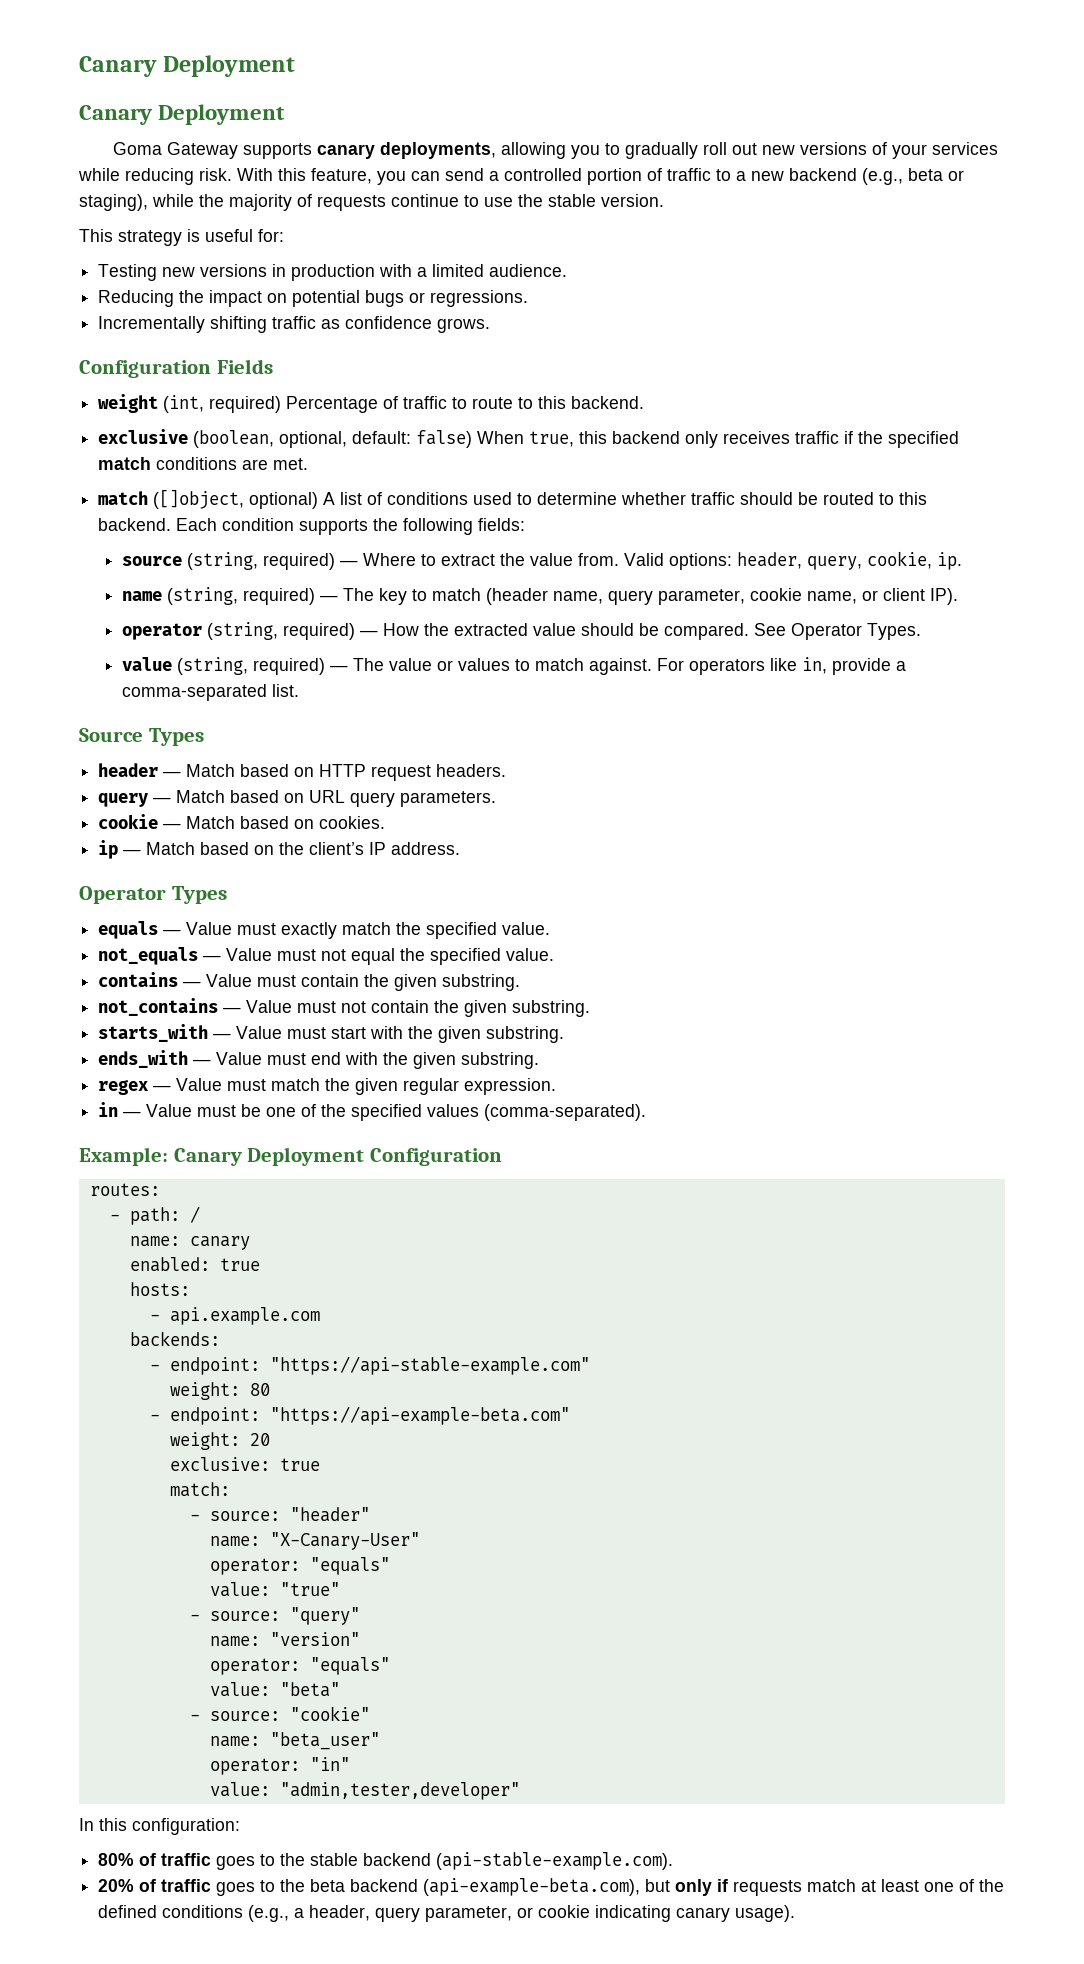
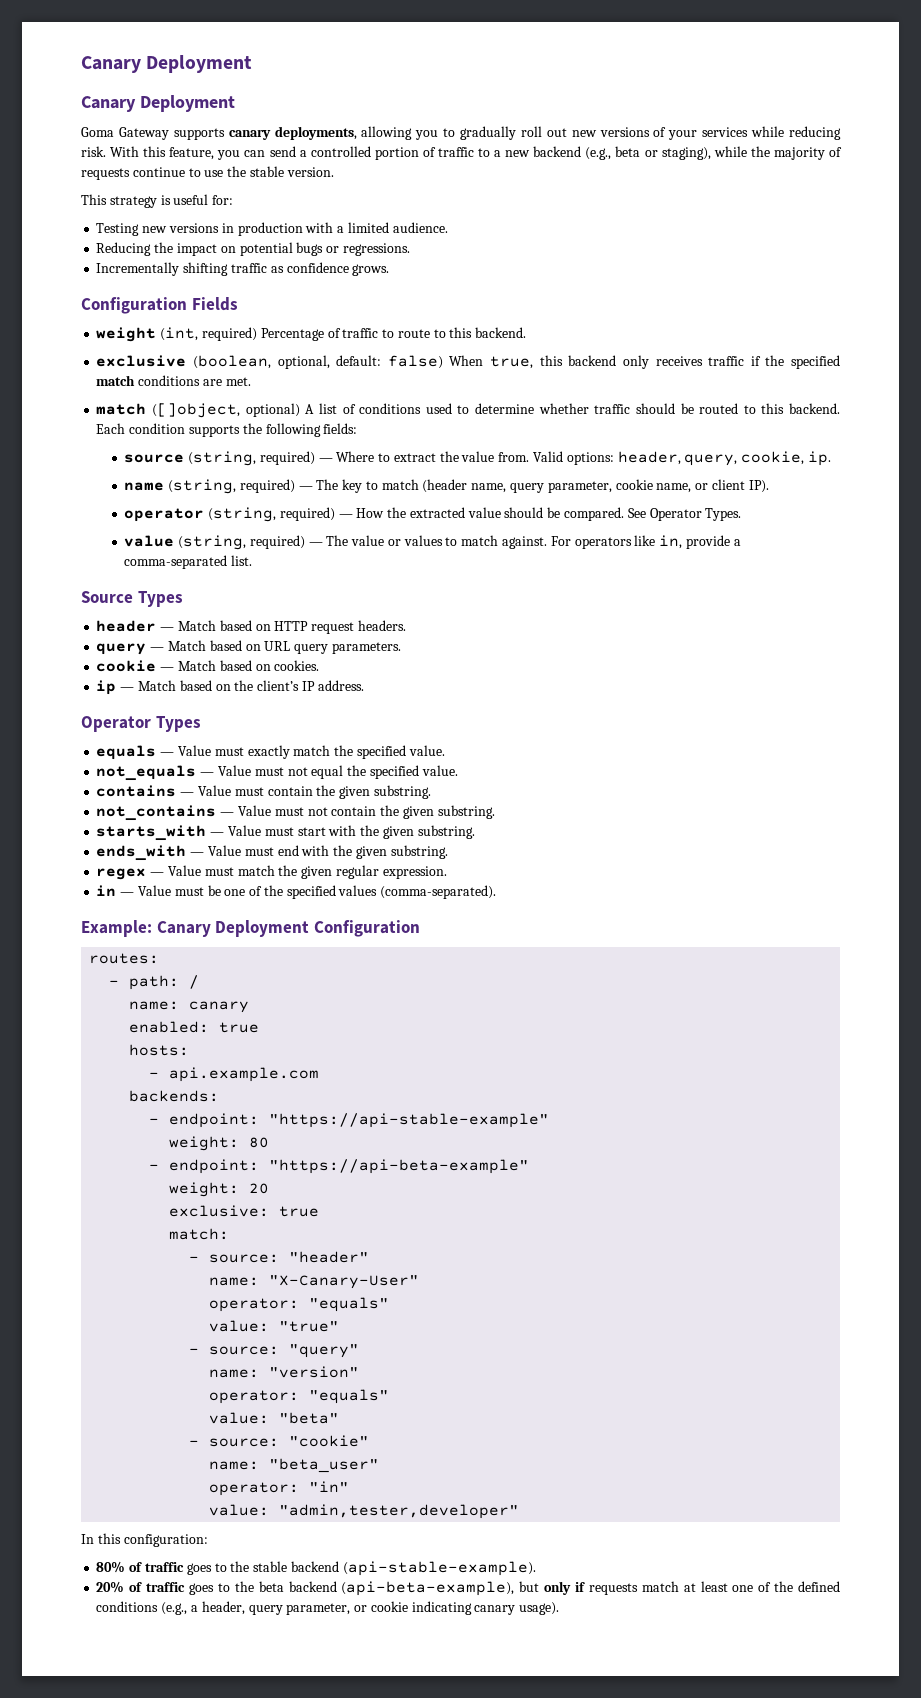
[269,1356,590,1375] "https://api-stable-example.com" -> [269,1113,550,1128] "https://api-stable-example"
[269,1406,570,1425] "https://api-example-beta.com" -> [269,1159,530,1174] "https://api-beta-example"
[436,1852,674,1870] (api-stable-example.com). -> [342,1561,536,1576] (api-stable-example).
[423,1878,641,1896] (api-example-beta.com), -> [341,1581,515,1596] (api-beta-example),

